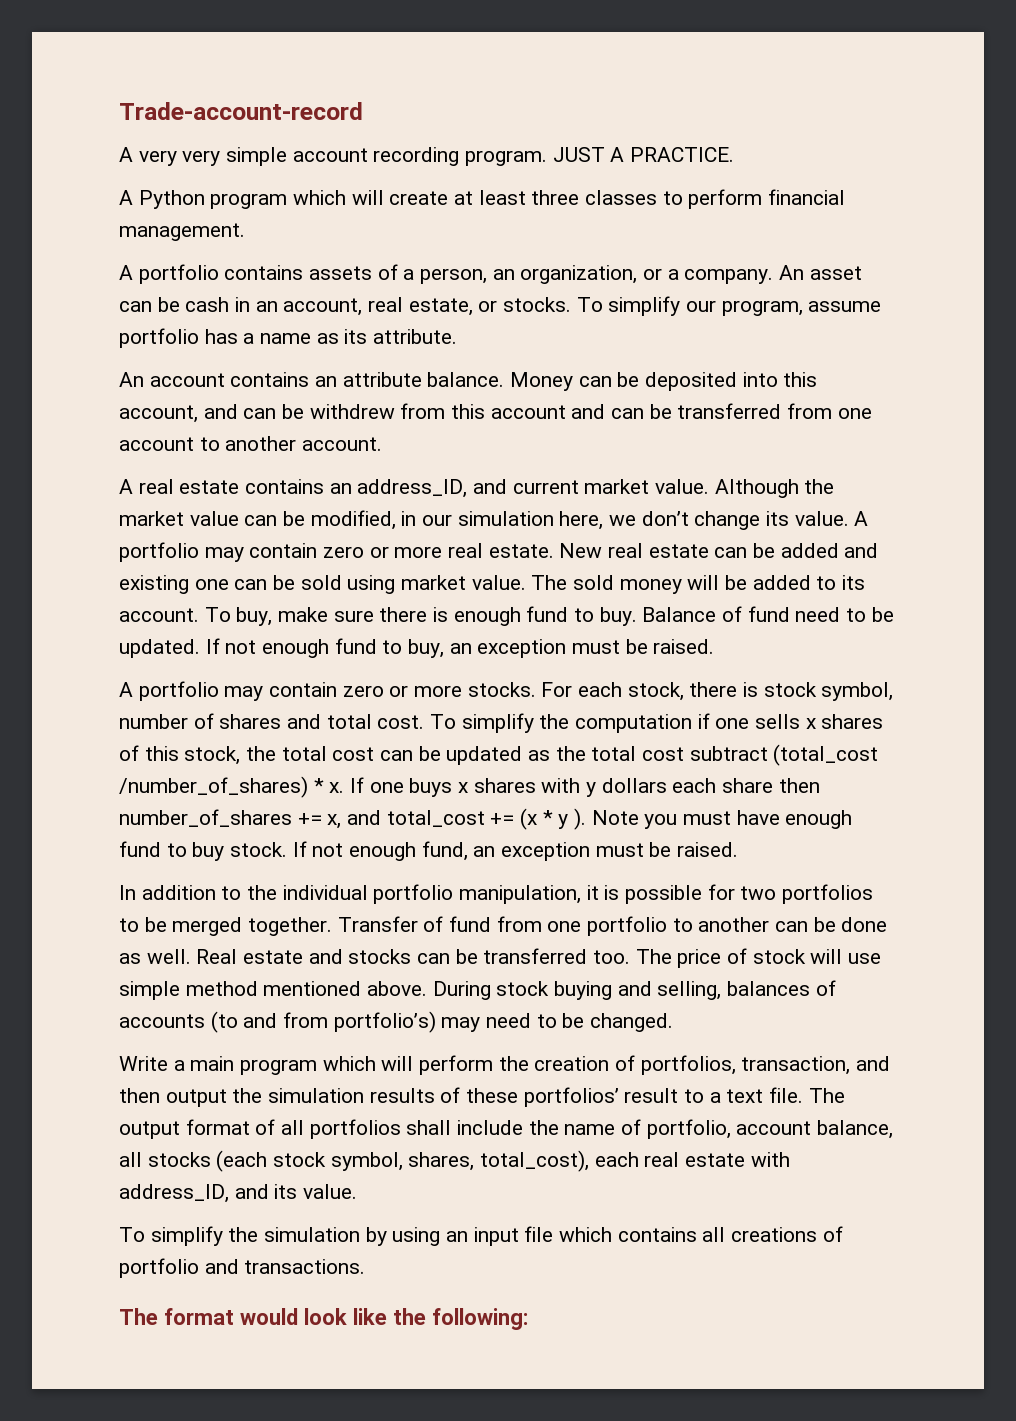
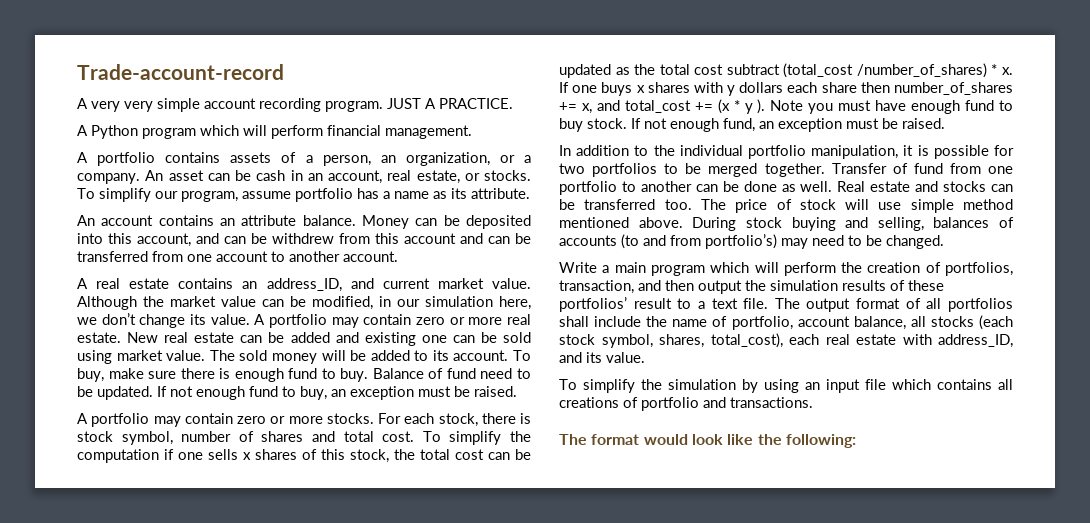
[389,190,683,205] create at least three classes to -> (267, 130) none

